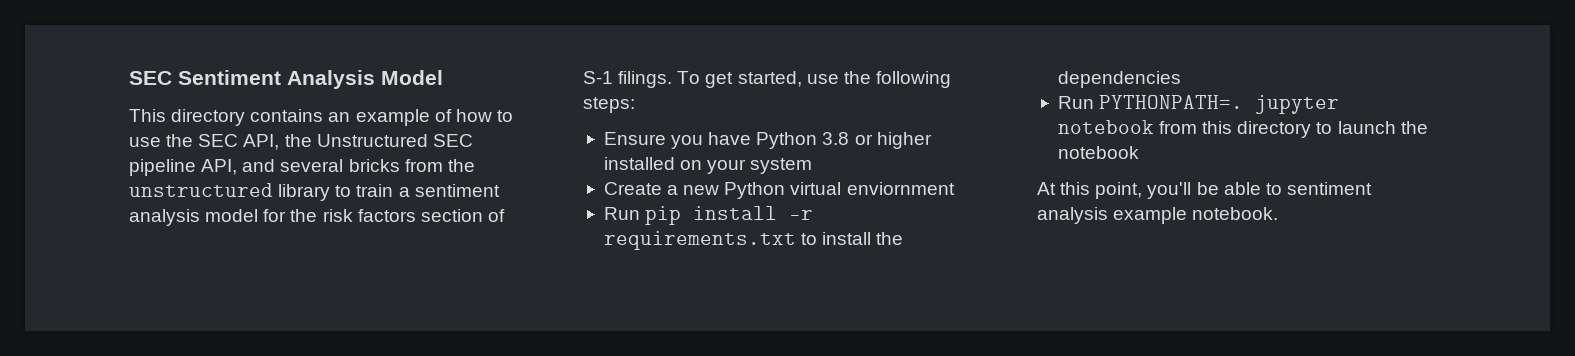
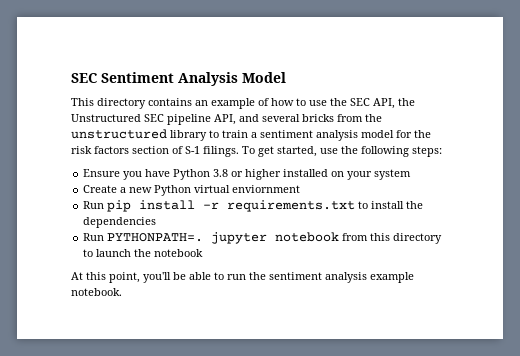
(1282, 189) none -> [227,272,266,280] run the

